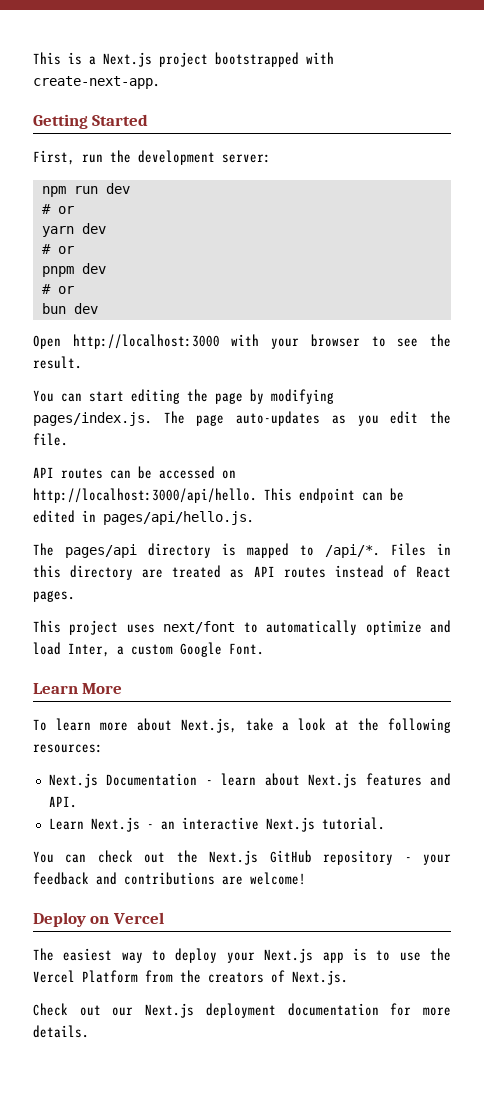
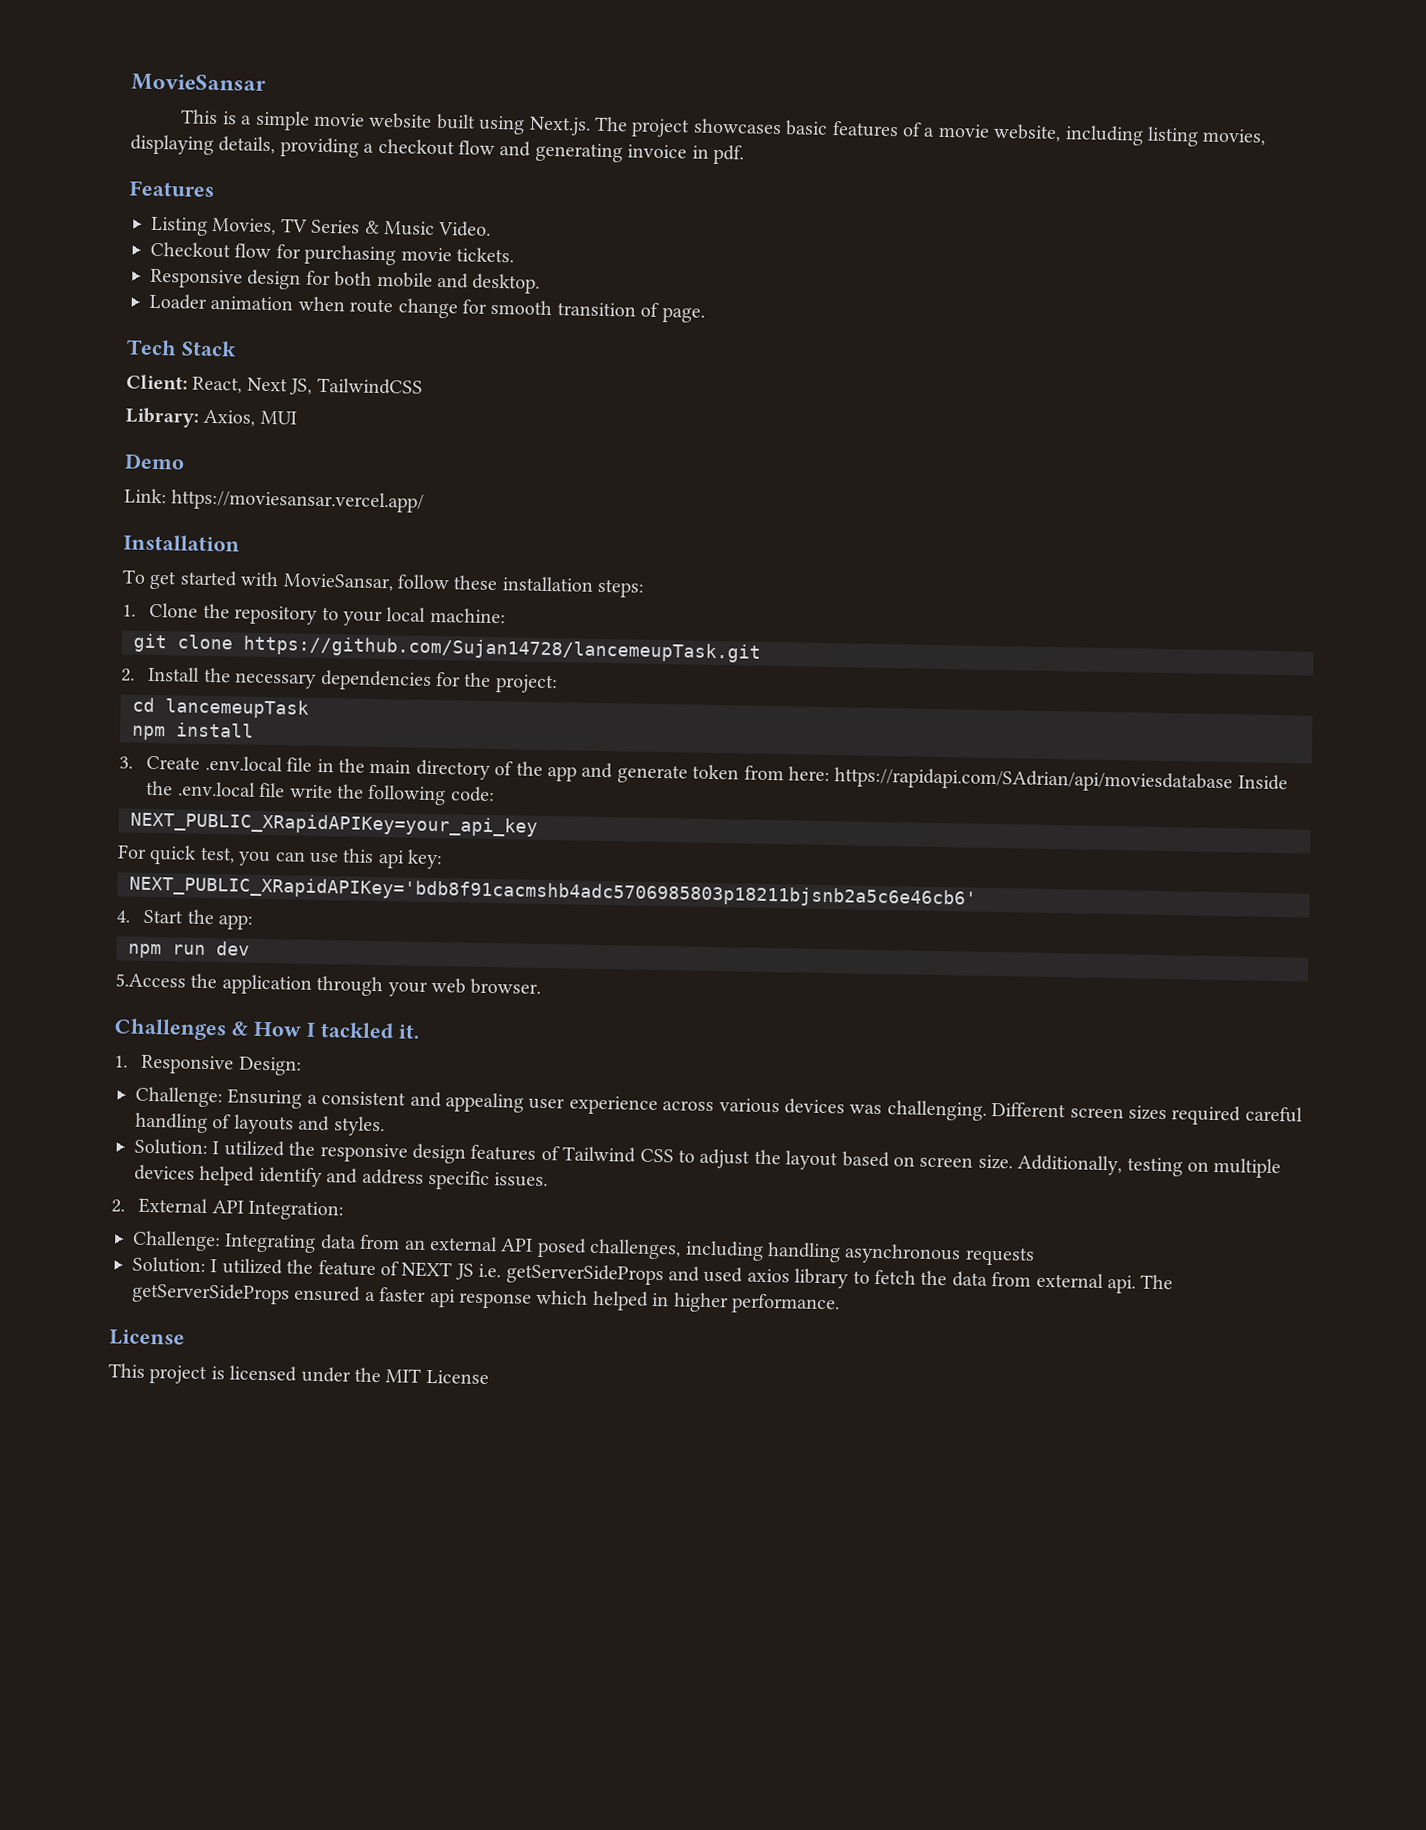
(33, 58) none -> [131,73,266,92] MovieSansar //
[103,52,334,67] [33,76,160,89] [33,114,149,129] [33,150,271,165] [41,183,130,197] [41,204,74,214] [41,223,106,237] [41,244,74,254] [41,263,106,277] [41,284,74,294] [41,303,98,314] [33,334,452,349] [33,356,82,369] [33,389,334,404] [33,411,452,426] [33,433,68,446] [33,466,236,479] [33,488,404,503] [33,510,254,525] [33,543,451,558] [33,565,451,580] [33,590,75,602] [33,620,451,635] [33,642,264,657] [33,683,123,694] [33,718,451,733] [33,744,103,753] [48,773,452,788] [48,796,77,808] [48,817,385,832] [33,850,452,865] [33,872,306,885] [33,912,164,927] [33,948,452,963] [33,970,348,985] [33,1003,452,1018] [33,1025,89,1038] Next.js project bootstrapped with create-next-app. // Getting Started // First, run the development server: // npm run dev // # or // yarn dev // # or // pnpm dev // # or // bun dev // Open http://localhost:3000 with your browser to see the result. // You can start editing the page by modifying pages/index.js. The page auto-updates as you edit the file. // API routes can be accessed on http://localhost:3000/api/hello. This endpoint can be edited in pages/api/hello.js. // The pages/api directory is mapped to /api/*. Files in this directory are treated as API routes instead of React pages. // This project uses next/font to automatically optimize and load Inter, a custom Google Font. // Learn More // To learn more about Next.js, take a look at the following resources: // Next.js Documentation - learn about Next.js features and API. // Learn Next.js - an interactive Next.js tutorial. // You can check out the Next.js GitHub repository - your feedback and contributions are welcome! // Deploy on Vercel // The easiest way to deploy your Next.js app is to use the Vercel Platform from the creators of Next.js. // Check out our Next.js deployment documentation for more details. -> [254,110,1267,147] [130,134,744,165] [129,180,214,197] [151,216,492,237] [150,241,514,266] [150,268,541,294] [149,293,705,323] [126,339,237,357] [126,374,423,395] [125,407,297,428] [124,453,185,470] [124,488,425,513] [123,534,240,552] [122,569,645,598] [122,602,506,627] [133,633,761,663] [121,666,558,694] [132,697,309,719] [132,722,254,741] [119,755,1288,794] [146,780,495,806] [130,811,538,837] [117,844,444,870] [129,875,977,909] [116,909,254,930] [128,941,250,959] [115,973,542,997] [114,1018,419,1041] [114,1054,302,1076] [135,1086,1303,1126] [135,1112,385,1137] [134,1138,1282,1179] [134,1164,549,1191] [111,1197,345,1221] [132,1230,1035,1266] [132,1256,1174,1294] [132,1282,840,1315] [109,1329,185,1346] [108,1363,489,1385] simple movie website built using Next.js. The project showcases basic features of a movie website, including listing movies, displaying details, providing a checkout flow and generating invoice in pdf. // Features // Listing Movies, TV Series & Music Video. // Checkout flow for purchasing movie tickets. // Responsive design for both mobile and desktop. // Loader animation when route change for smooth transition of page. // Tech Stack // Client: React, Next JS, TailwindCSS // Library: Axios, MUI // Demo // Link: https://moviesansar.vercel.app/ // Installation // To get started with MovieSansar, follow these installation steps: // 1. Clone the repository to your local machine: // git clone https://github.com/Sujan14728/lancemeupTask.git // 2. Install the necessary dependencies for the project: // cd lancemeupTask // npm install // 3. Create .env.local file in the main directory of the app and generate token from here: https://rapidapi.com/SAdrian/api/moviesdatabase Inside the .env.local file write the following code: // NEXT_PUBLIC_XRapidAPIKey=your_api_key // For quick test, you can use this api key: // NEXT_PUBLIC_XRapidAPIKey='bdb8f91cacmshb4adc5706985803p18211bjsnb2a5c6e46cb6' // 4. Start the app: // npm run dev // 5.Access the application through your web browser. // Challenges & How I tackled it. // 1. Responsive Design: // Challenge: Ensuring a consistent and appealing user experience across various devices was challenging. Different screen sizes required careful handling of layouts and styles. // Solution: I utilized the responsive design features of Tailwind CSS to adjust the layout based on screen size. Additionally, testing on multiple devices helped identify and address specific issues. // 2. External API Integration: // Challenge: Integrating data from an external API posed challenges, including handling asynchronous requests // Solution: I utilized the feature of NEXT JS i.e. getServerSideProps and used axios library to fetch the data from external api. The getServerSideProps ensured a faster api response which helped in higher performance. // License // This project is licensed under the MIT License

